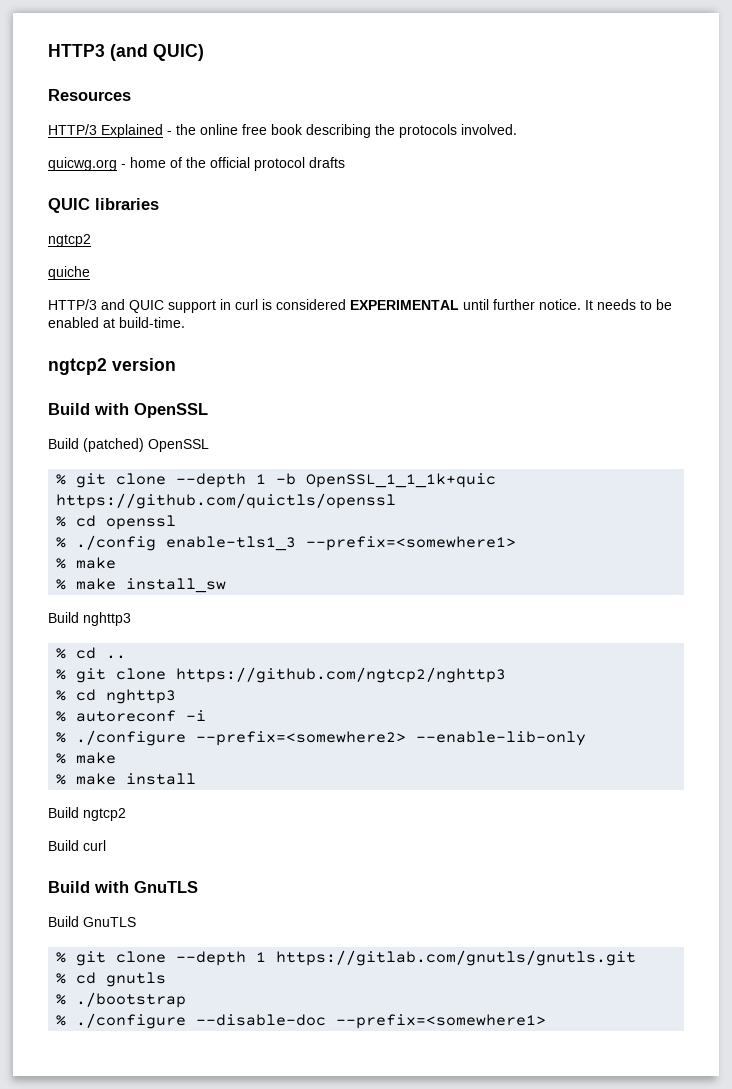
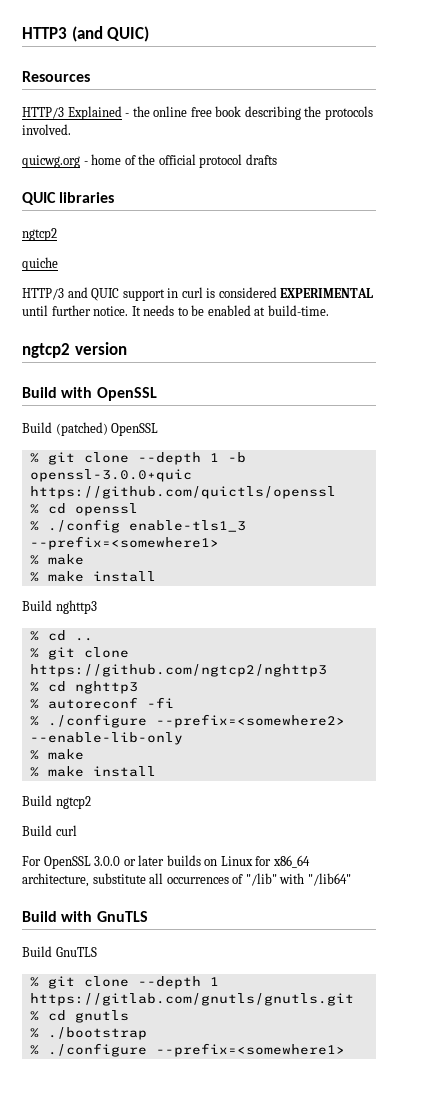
[306,473,497,488] OpenSSL_1_1_1k+quic -> [29,469,192,482] openssl-3.0.0+quic
[126,578,227,593] install_sw -> [92,571,156,582] install
[186,710,207,721] -i -> [146,697,174,708] -fi
(106, 845) none -> [22,855,310,869] [22,873,351,887] // For OpenSSL 3.0.0 or later builds on Linux for x86_64 architecture, substitute all occurrences of "/lib" with "/lib64"
[196,1014,327,1026] --disable-doc -> (147, 1050) none

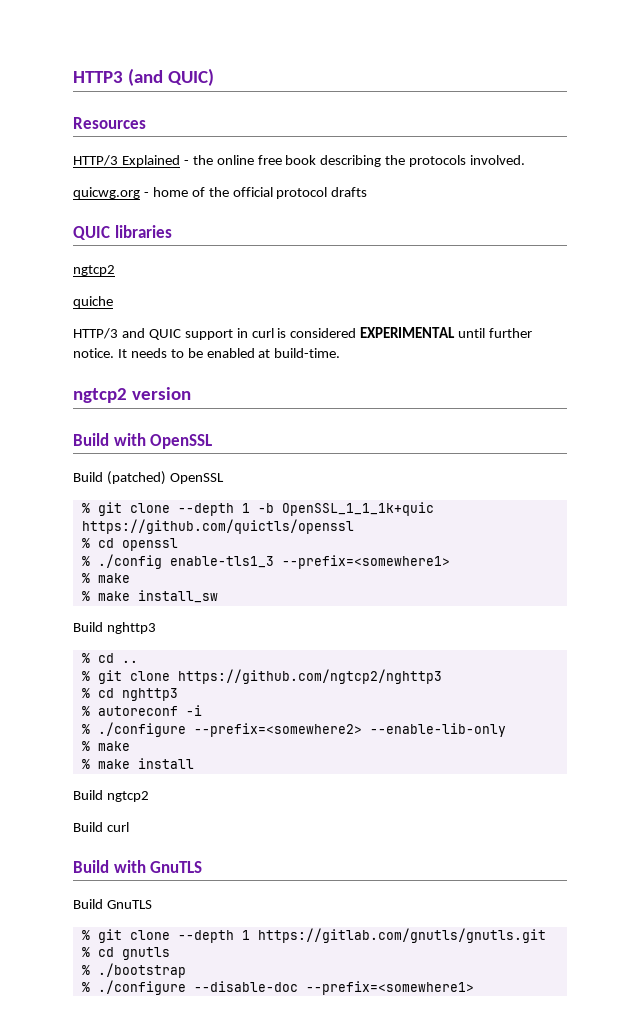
[29,469,192,482] openssl-3.0.0+quic -> [281,502,434,516] OpenSSL_1_1_1k+quic
[92,571,156,582] install -> [137,590,218,603] install_sw
[146,697,174,708] -fi -> [185,705,202,716] -i
[22,855,310,869] [22,873,351,887] // For OpenSSL 3.0.0 or later builds on Linux for x86_64 architecture, substitute all occurrences of "/lib" with "/lib64" -> (129, 827) none
(147, 1050) none -> [193,981,298,992] --disable-doc

